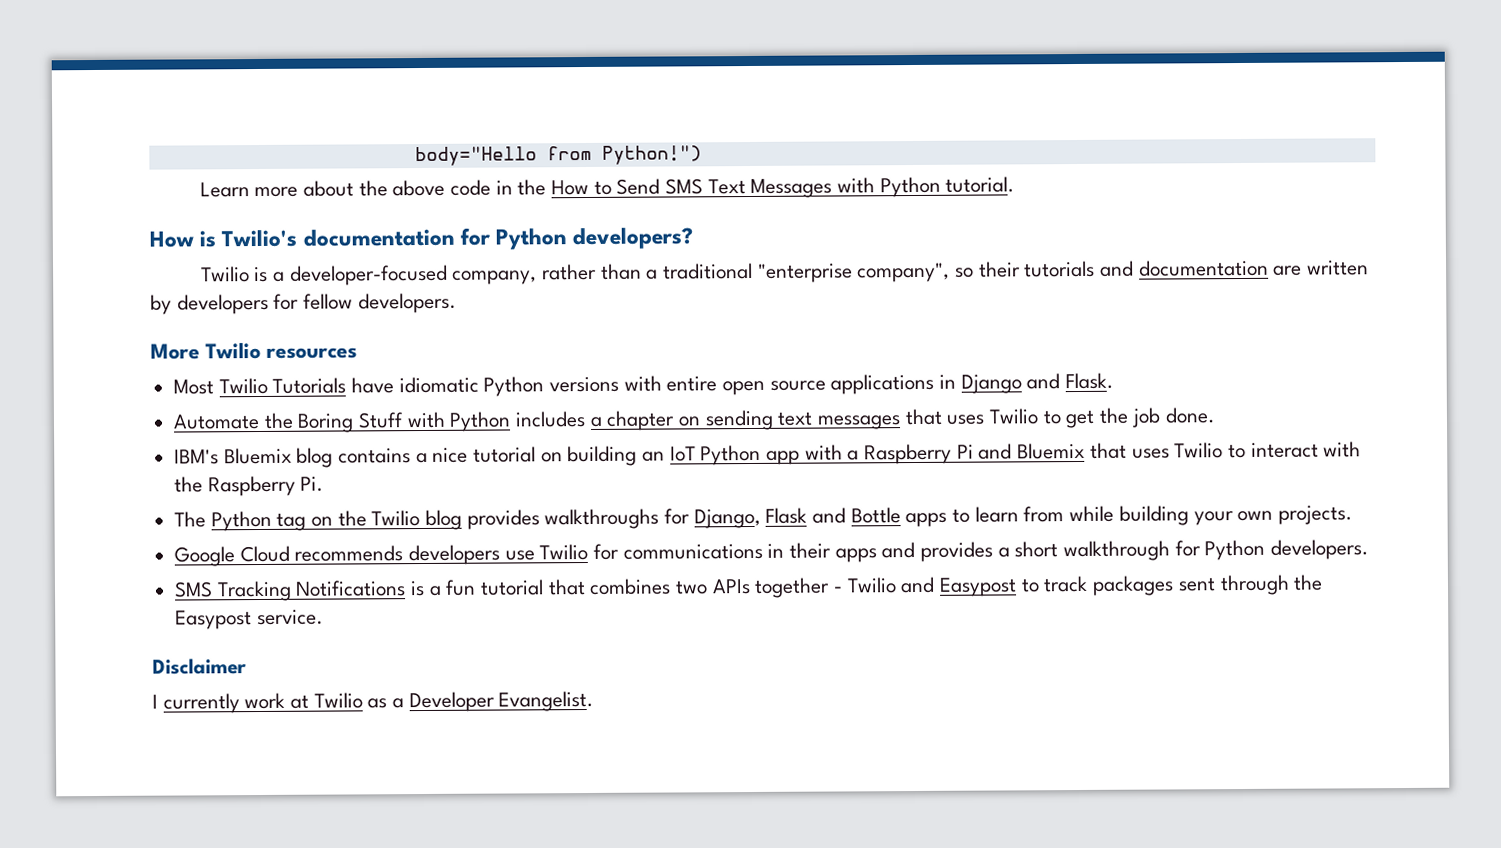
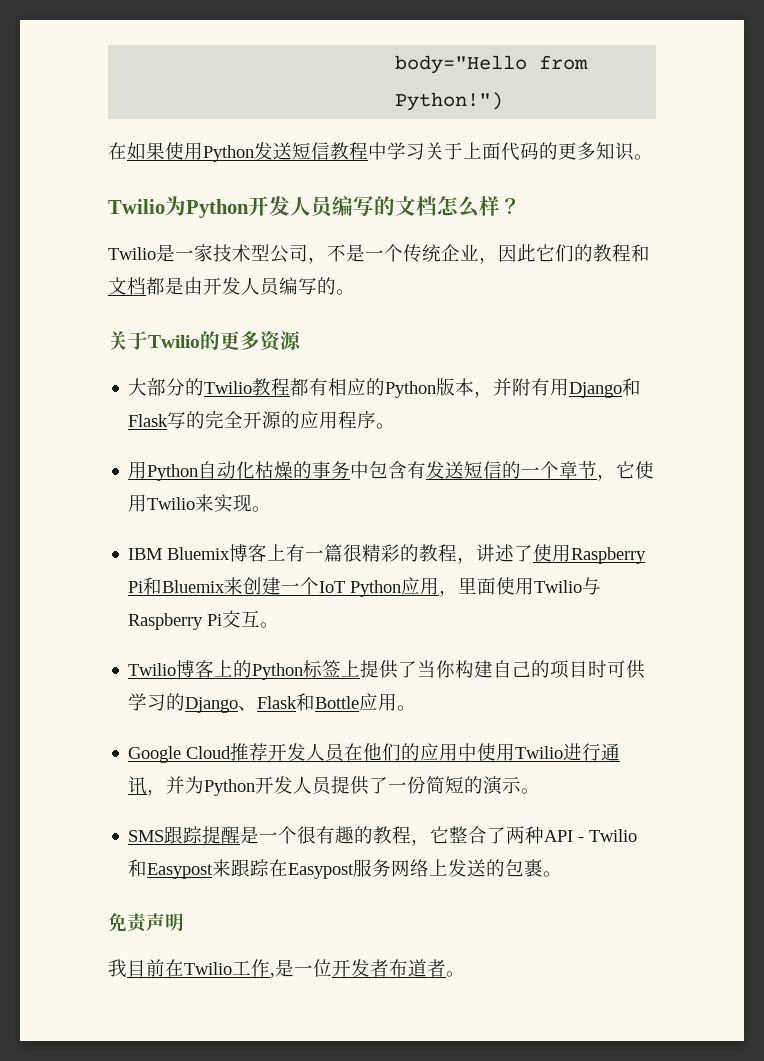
[199,176,1016,198] [149,227,694,250] [200,259,1370,286] [150,292,457,315] [150,341,357,360] [173,372,1115,397] [173,407,1216,433] [174,441,1362,468] [174,475,325,497] [174,505,1353,532] [174,539,1370,567] [174,574,1324,602] [175,609,324,630] [152,658,247,675] [152,690,595,714] Learn more about the above code in the How to Send SMS Text Messages with Python tutorial. // How is Twilio's documentation for Python developers? // Twilio is a developer-focused company, rather than a traditional "enterprise company", so their tutorials and documentation are written by developers for fellow developers. // More Twilio resources // Most Twilio Tutorials have idiomatic Python versions with entire open source applications in Django and Flask. // Automate the Boring Stuff with Python includes a chapter on sending text messages that uses Twilio to get the job done. // IBM's Bluemix blog contains a nice tutorial on building an IoT Python app with a Raspberry Pi and Bluemix that uses Twilio to interact with the Raspberry Pi. // The Python tag on the Twilio blog provides walkthroughs for Django, Flask and Bottle apps to learn from while building your own projects. // Google Cloud recommends developers use Twilio for communications in their apps and provides a short walkthrough for Python developers. // SMS Tracking Notifications is a fun tutorial that combines two APIs together - Twilio and Easypost to track packages sent through the Easypost service. // Disclaimer // I currently work at Twilio as a Developer Evangelist. -> [108,142,653,162] [108,196,521,218] [108,244,650,264] [108,277,355,296] [108,331,301,352] [128,378,642,398] [128,410,396,429] [128,460,655,481] [128,494,272,513] [128,544,647,564] [128,577,602,597] [128,610,280,630] [128,660,646,680] [128,693,417,713] [128,743,621,763] [128,776,541,796] [128,826,638,846] [128,859,563,879] [108,913,184,933] [108,959,465,978] 在如果使用Python发送短信教程中学习关于上面代码的更多知识。 // Twilio为Python开发人员编写的文档怎么样？ // Twilio是一家技术型公司，不是一个传统企业，因此它们的教程和文档都是由开发人员编写的。 // 关于Twilio的更多资源 // 大部分的Twilio教程都有相应的Python版本，并附有用Django和Flask写的完全开源的应用程序。 // 用Python自动化枯燥的事务中包含有发送短信的一个章节，它使用Twilio来实现。 // IBM Bluemix博客上有一篇很精彩的教程，讲述了使用Raspberry Pi和Bluemix来创建一个IoT Python应用，里面使用Twilio与Raspberry Pi交互。 // Twilio博客上的Python标签上提供了当你构建自己的项目时可供学习的Django、Flask和Bottle应用。 // Google Cloud推荐开发人员在他们的应用中使用Twilio进行通讯，并为Python开发人员提供了一份简短的演示。 // SMS跟踪提醒是一个很有趣的教程，它整合了两种API - Twilio和Easypost来跟踪在Easypost服务网络上发送的包裹。 // 免责声明 // 我目前在Twilio工作,是一位开发者布道者。

